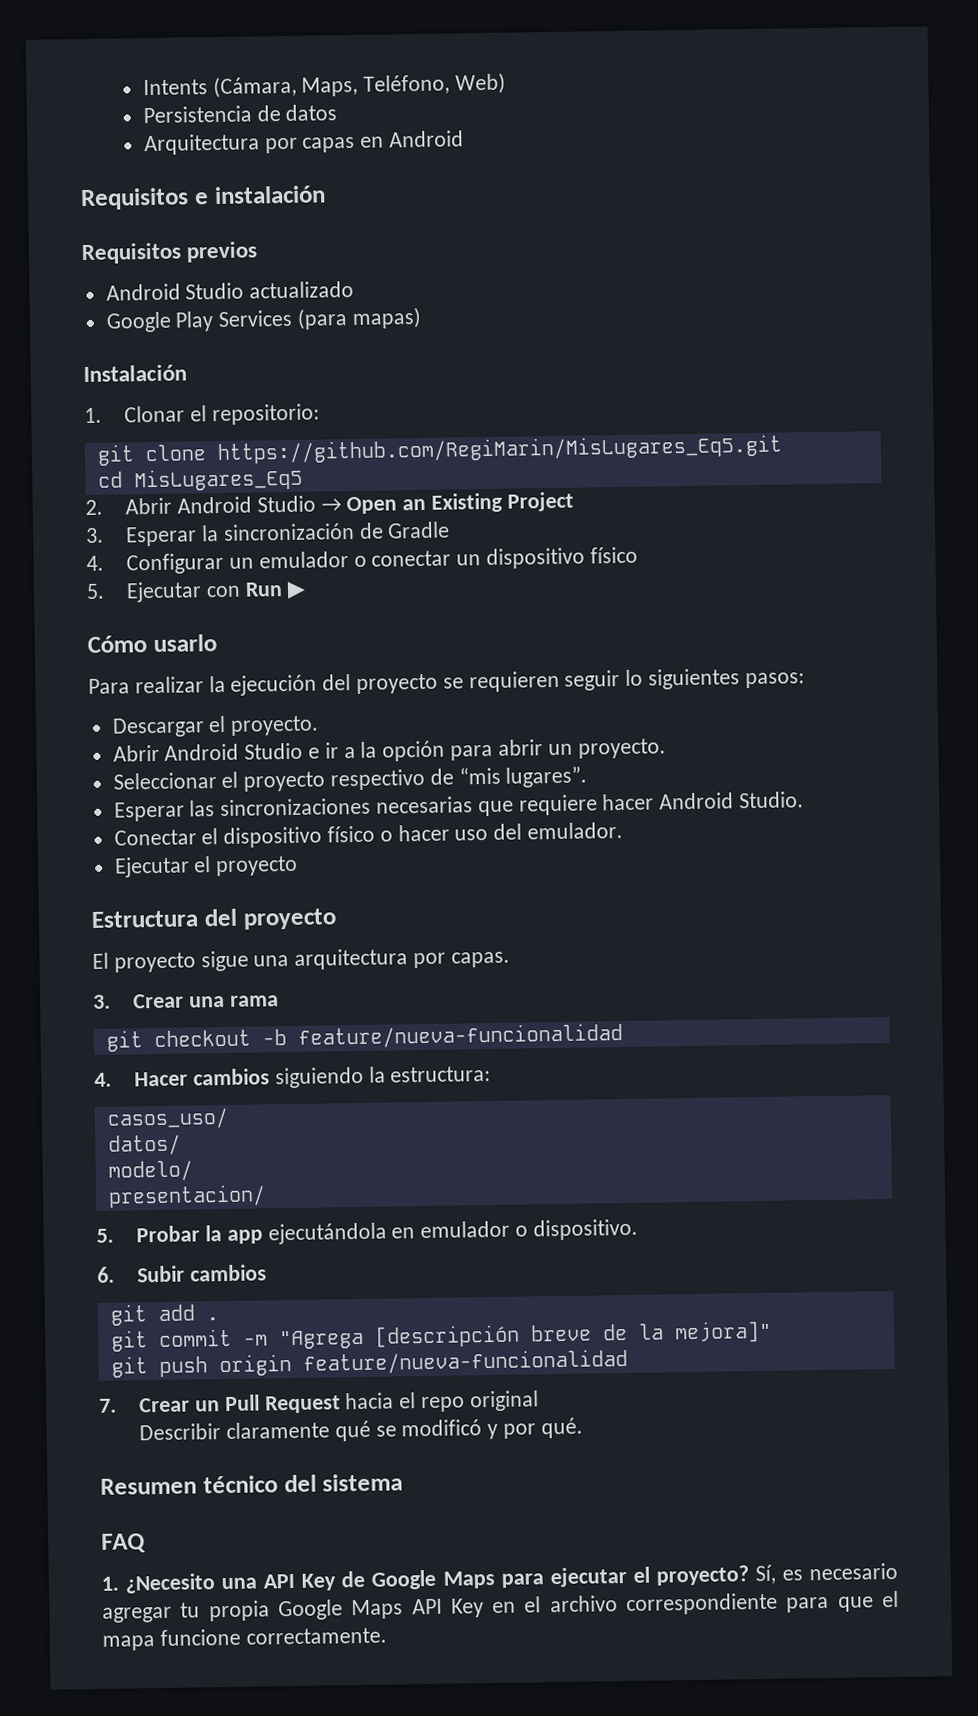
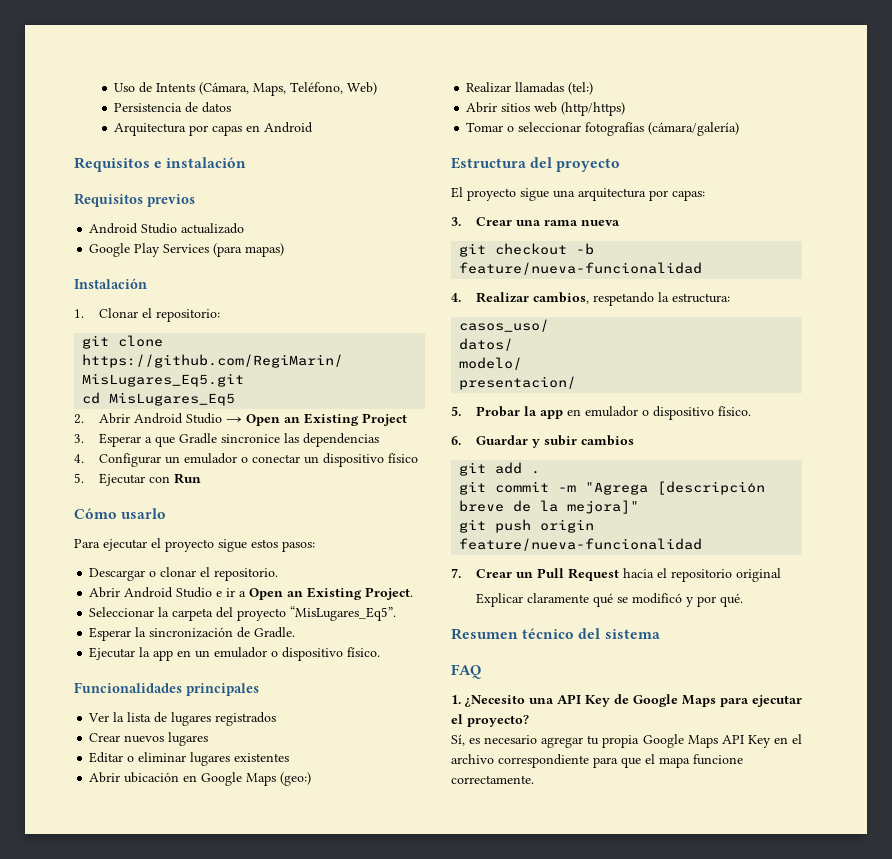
(142, 87) none -> [114,82,153,93] Uso de
[201,521,451,542] la sincronización de Gradle -> [144,433,379,447] a que Gradle sincronice las dependencias
[286,580,306,600] ▶ -> (201, 478) none
[134,668,805,696] [111,715,320,738] realizar la ejecución del proyecto se requieren seguir lo siguientes pasos: // Descargar el proyecto. -> [103,538,315,552] [89,567,279,581] ejecutar el proyecto sigue estos pasos: // Descargar o clonar el repositorio.
[360,738,666,762] [112,766,588,792] [113,791,805,822] [113,821,624,848] [113,855,299,878] la opción para abrir un proyecto. // Seleccionar el proyecto respectivo de “mis lugares”. // Esperar las sincronizaciones necesarias que requiere hacer Android Studio. // Conectar el dispositivo físico o hacer uso del emulador. // Ejecutar el proyecto -> [249,587,414,600] [89,606,397,621] [89,627,296,641] [89,647,381,661] [74,682,259,696] [88,712,277,726] [89,732,209,746] [89,752,290,766] [89,772,312,786] [466,82,594,95] [466,102,626,116] [466,122,740,136] Open an Existing Project. // Seleccionar la carpeta del proyecto “MisLugares_Eq5”. // Esperar la sincronización de Gradle. // Ejecutar la app en un emulador o dispositivo físico. // Funcionalidades principales // Ver la lista de lugares registrados // Crear nuevos lugares // Editar o eliminar lugares existentes // Abrir ubicación en Google Maps (geo:) // Realizar llamadas (tel:) // Abrir sitios web (http/https) // Tomar o seleccionar fotografías (cámara/galería)
[450,951,510,968] capas. -> [672,190,705,201] capas:
(279, 1001) none -> [580,220,620,226] nueva
[134,1066,364,1089] Hacer cambios siguiendo -> [475,292,654,306] Realizar cambios, respetando
[267,1222,387,1245] ejecutándola -> (563, 414) none
[532,1218,638,1241] dispositivo. -> [652,406,751,420] dispositivo físico.
[137,1265,186,1283] Subir -> [475,435,577,448] Guardar y subir
[421,1396,466,1413] repo -> [670,569,732,582] repositorio
[139,1423,222,1441] Describir -> [475,593,523,607] Explicar
(749, 1575) none -> (529, 721) //

